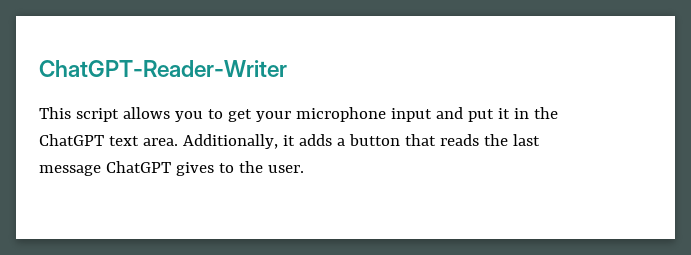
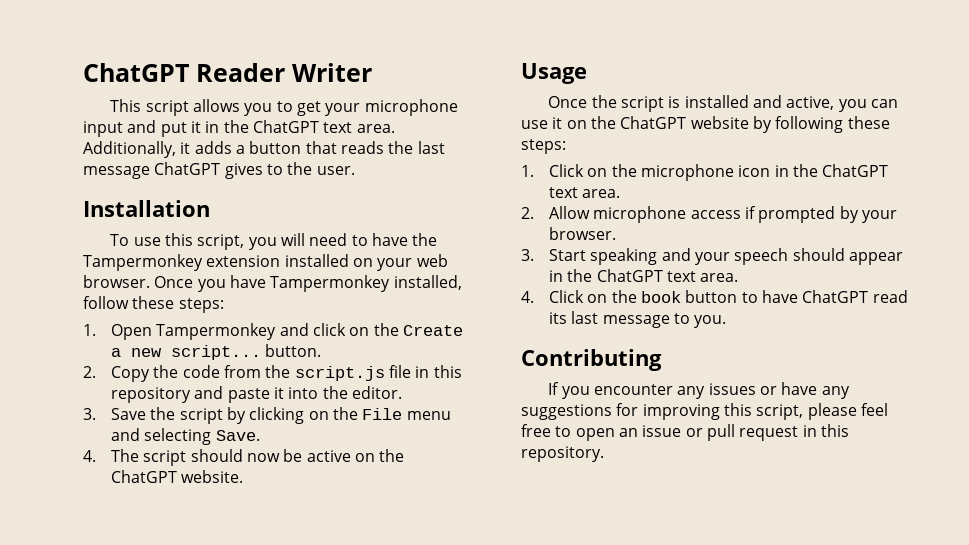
[39,60,287,77] ChatGPT-Reader-Writer -> [83,63,372,82] ChatGPT Reader Writer
(304, 169) none -> [83,200,210,217] [110,233,438,250] [83,254,448,271] [83,275,462,292] [83,296,224,313] [83,323,463,340] [111,344,322,360] [83,365,462,382] [111,386,402,403] [83,407,451,424] [111,428,260,445] [83,449,405,466] [111,470,244,483] [521,63,587,84] [548,95,898,112] [521,116,890,133] [521,139,566,154] [521,164,889,181] [549,187,621,198] [521,206,897,223] [549,227,617,240] [521,248,903,265] [549,269,739,282] [521,290,908,303] [549,311,727,328] [521,349,662,371] [548,382,850,399] [521,403,888,420] [521,424,849,441] [521,446,604,462] // Installation // To use this script, you will need to have the Tampermonkey extension installed on your web browser. Once you have Tampermonkey installed, follow these steps: // 1. Open Tampermonkey and click on the Create a new script... button. // 2. Copy the code from the script.js file in this repository and paste it into the editor. // 3. Save the script by clicking on the File menu and selecting Save. // 4. The script should now be active on the ChatGPT website. // Usage // Once the script is installed and active, you can use it on the ChatGPT website by following these steps: // 1. Click on the microphone icon in the ChatGPT text area. // 2. Allow microphone access if prompted by your browser. // 3. Start speaking and your speech should appear in the ChatGPT text area. // 4. Click on the book button to have ChatGPT read its last message to you. // Contributing // If you encounter any issues or have any suggestions for improving this script, please feel free to open an issue or pull request in this repository.

